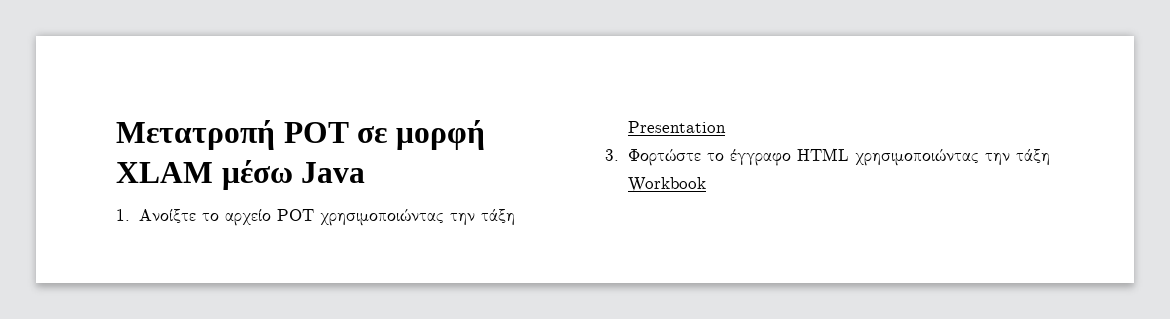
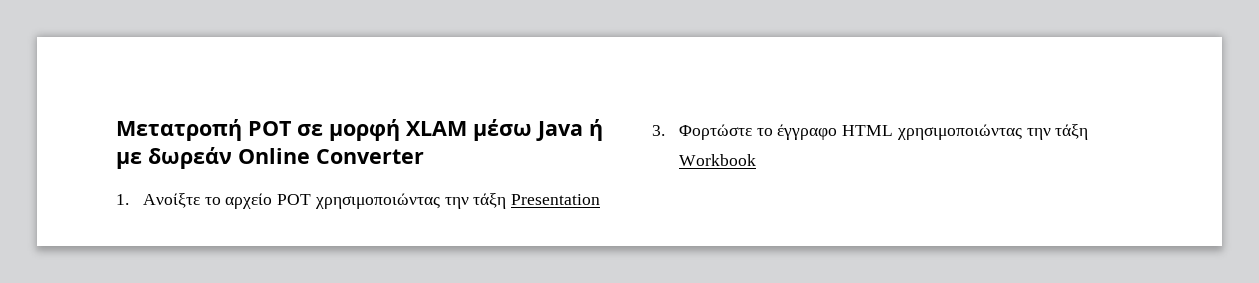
(366, 172) none -> [589,119,603,141] [116,147,424,169] ή με δωρεάν Online Converter

